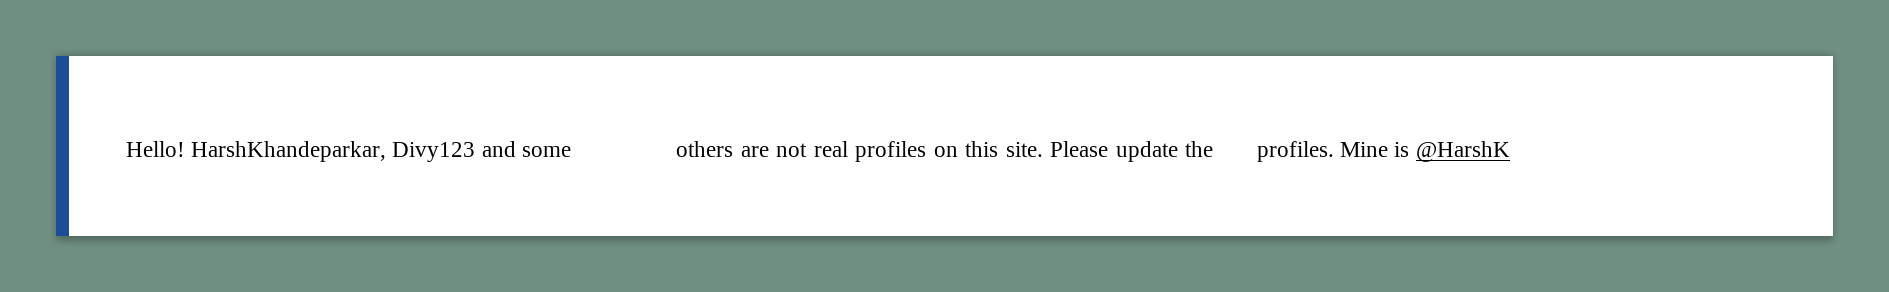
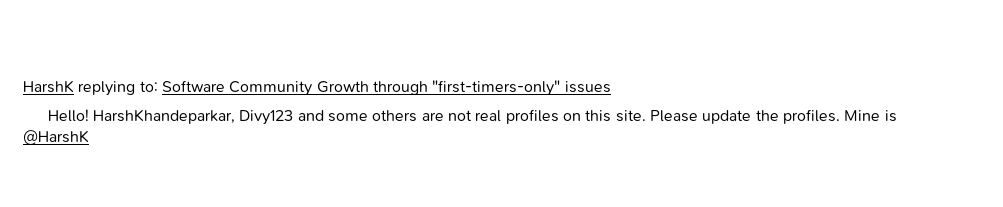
(125, 149) none -> [23,80,611,96] HarshK replying to: Software Community Growth through "first-timers-only" issues //

